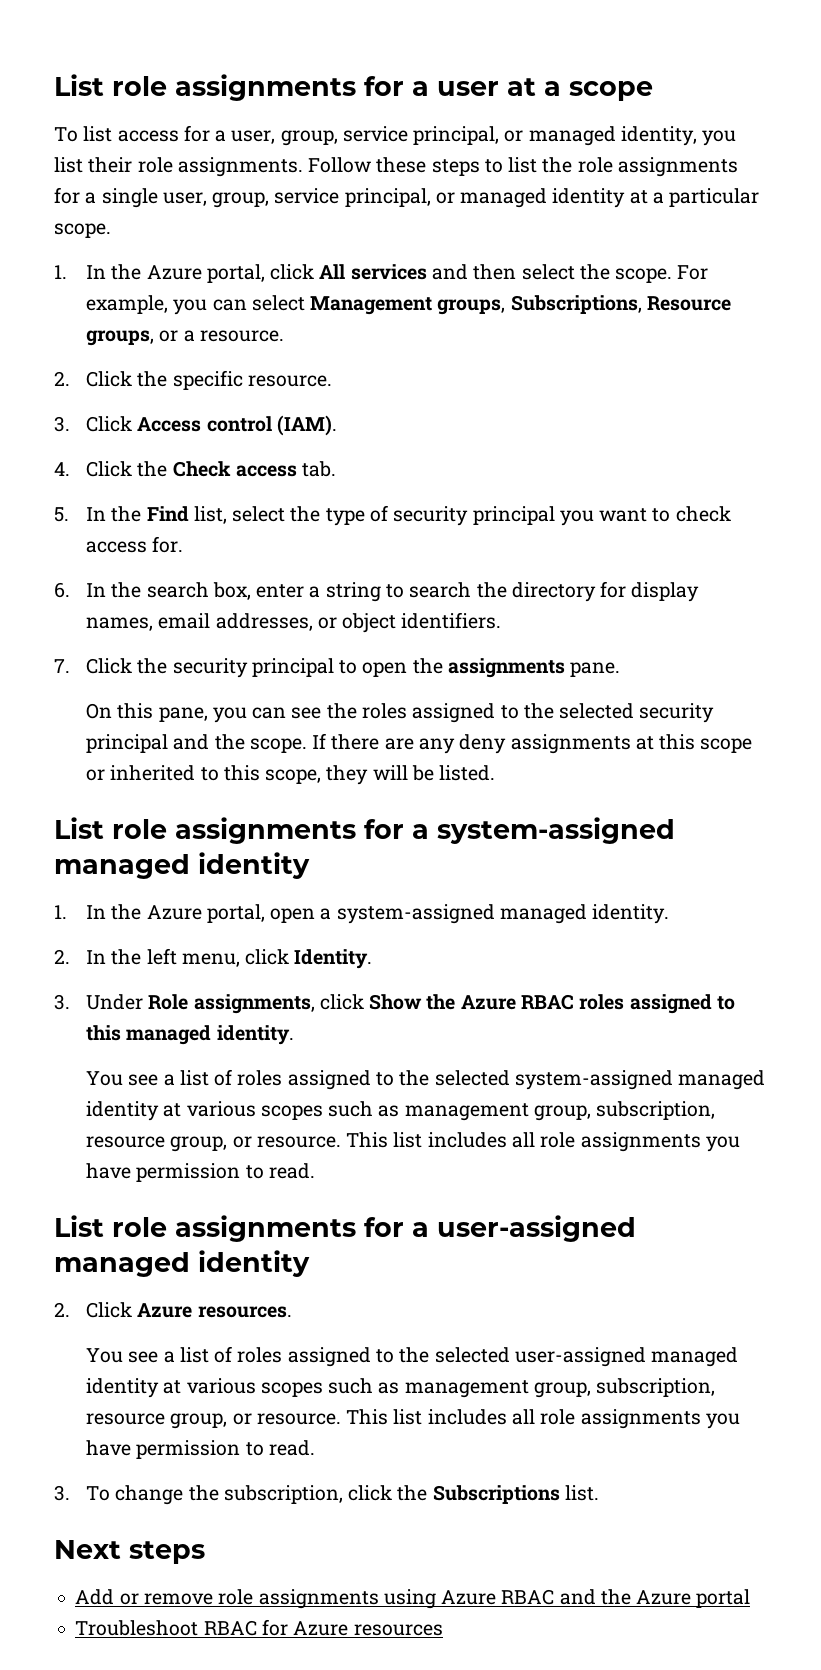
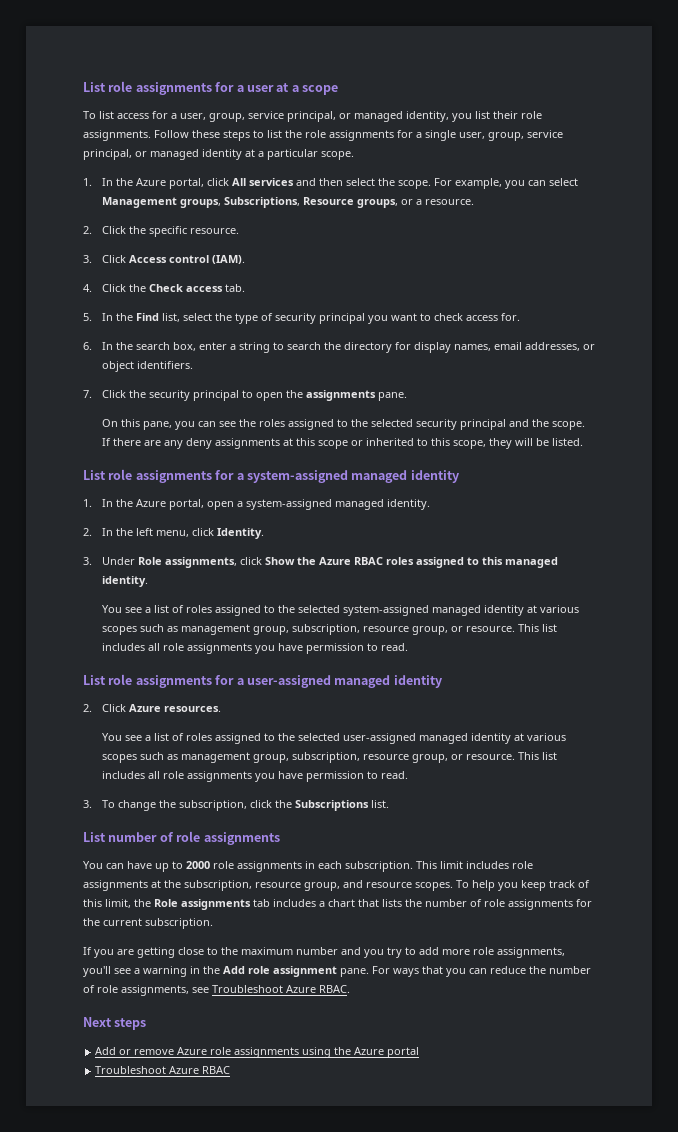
(599, 1493) none -> [83,831,280,845] [83,861,533,872] [83,880,590,891] [83,899,592,910] [83,918,213,929] [83,947,565,958] [83,966,591,977] [83,985,350,996] // List number of role assignments // You can have up to 2000 role assignments in each subscription. This limit includes role assignments at the subscription, resource group, and resource scopes. To help you keep track of this limit, the Role assignments tab includes a chart that lists the number of role assignments for the current subscription. // If you are getting close to the maximum number and you try to add more role assignments, you'll see a warning in the Add role assignment pane. For ways that you can reduce the number of role assignments, see Troubleshoot Azure RBAC.
(213, 1599) none -> [177,1047,208,1055] Azure
[441,1589,596,1605] Azure RBAC and -> (332, 1052) none
[203,1619,443,1636] RBAC for Azure resources -> [169,1066,231,1074] Azure RBAC

